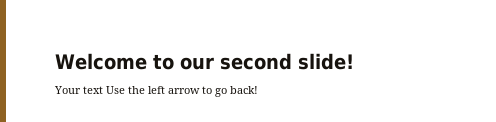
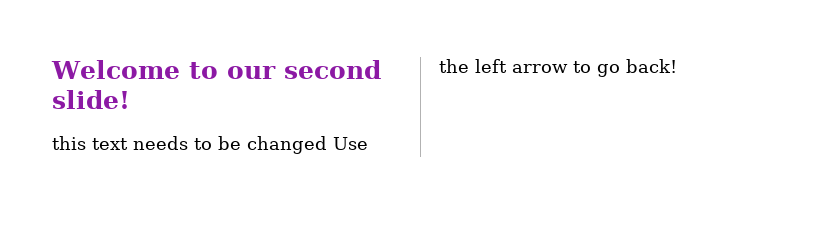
[54,86,103,94] Your text -> [52,136,327,154] this text needs to be changed

